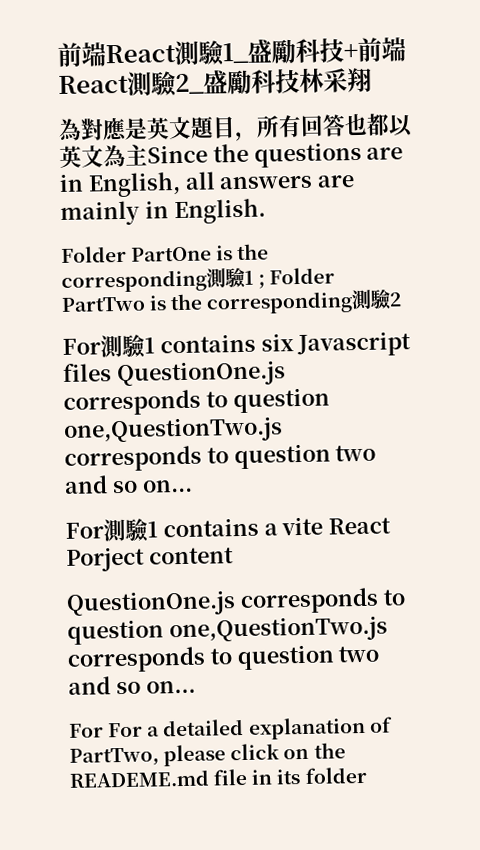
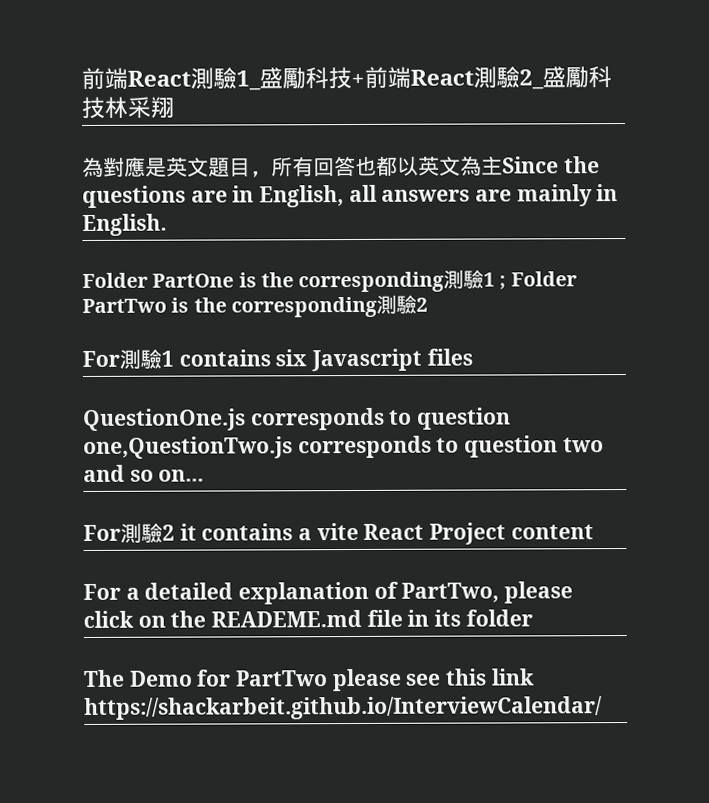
(112, 372) none -> (473, 357) //
[147,521,158,538] 1 -> [162,523,197,541] 2 it
[66,546,145,572] Porject -> [429,522,507,545] Project
[66,587,406,617] [67,615,388,645] [67,644,380,673] [68,676,196,695] [68,723,104,738] QuestionOne.js corresponds to question one,QuestionTwo.js corresponds to question two and so on... // For -> (594, 532) none
(368, 775) none -> [83,668,535,692] [84,696,603,720] // The Demo for PartTwo please see this link https://shackarbeit.github.io/InterviewCalendar/

